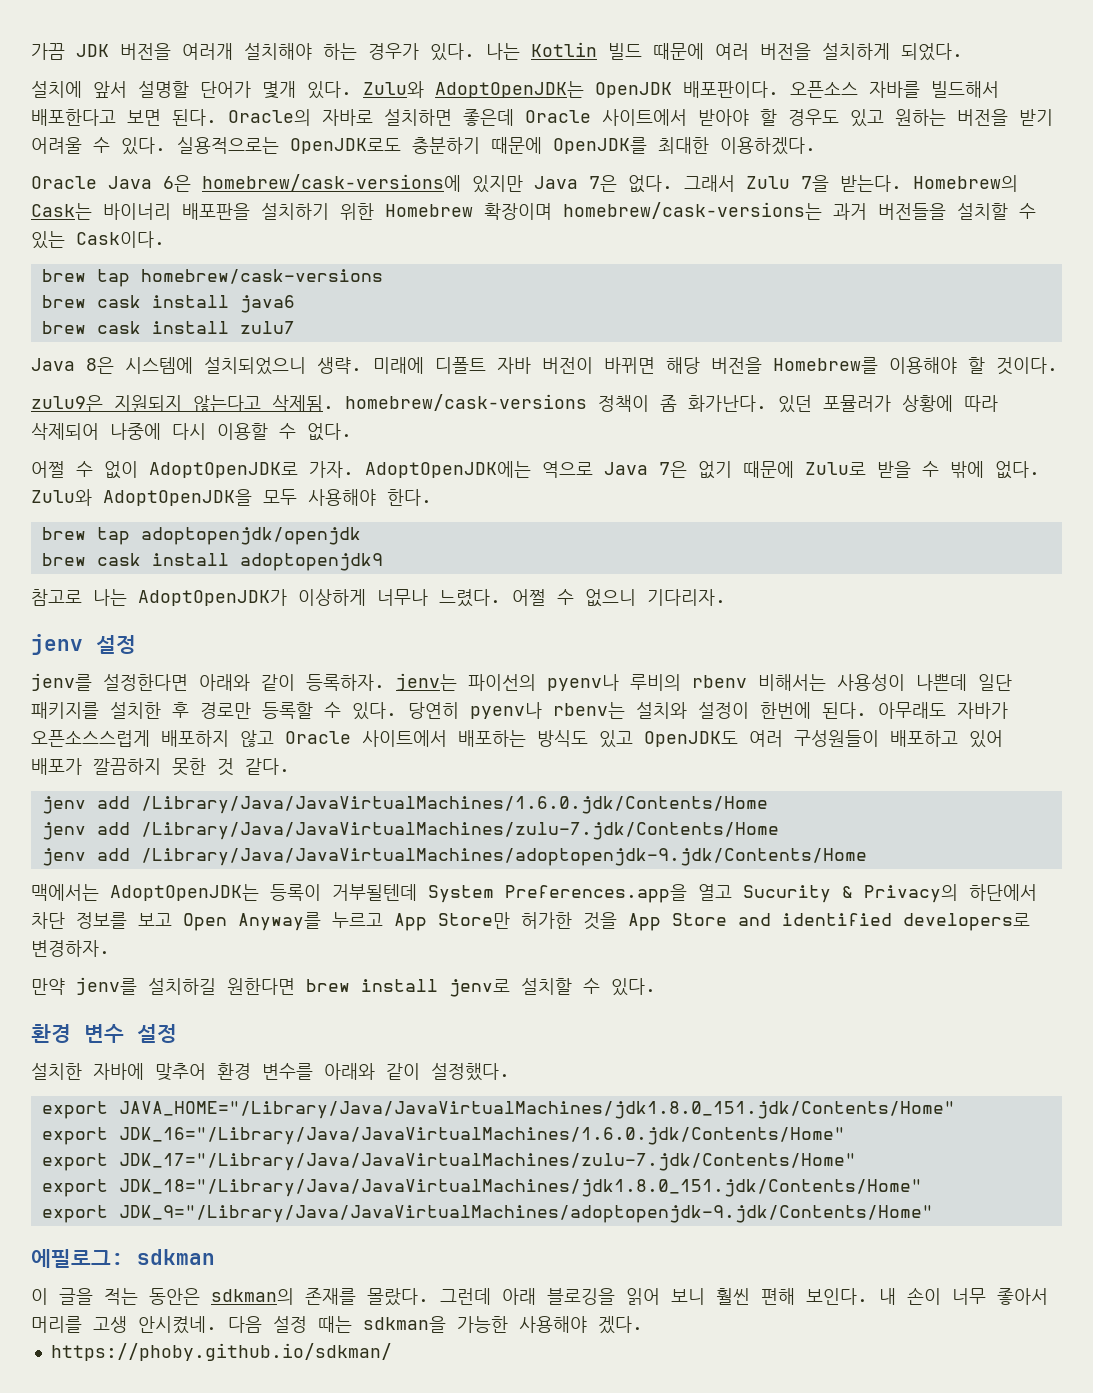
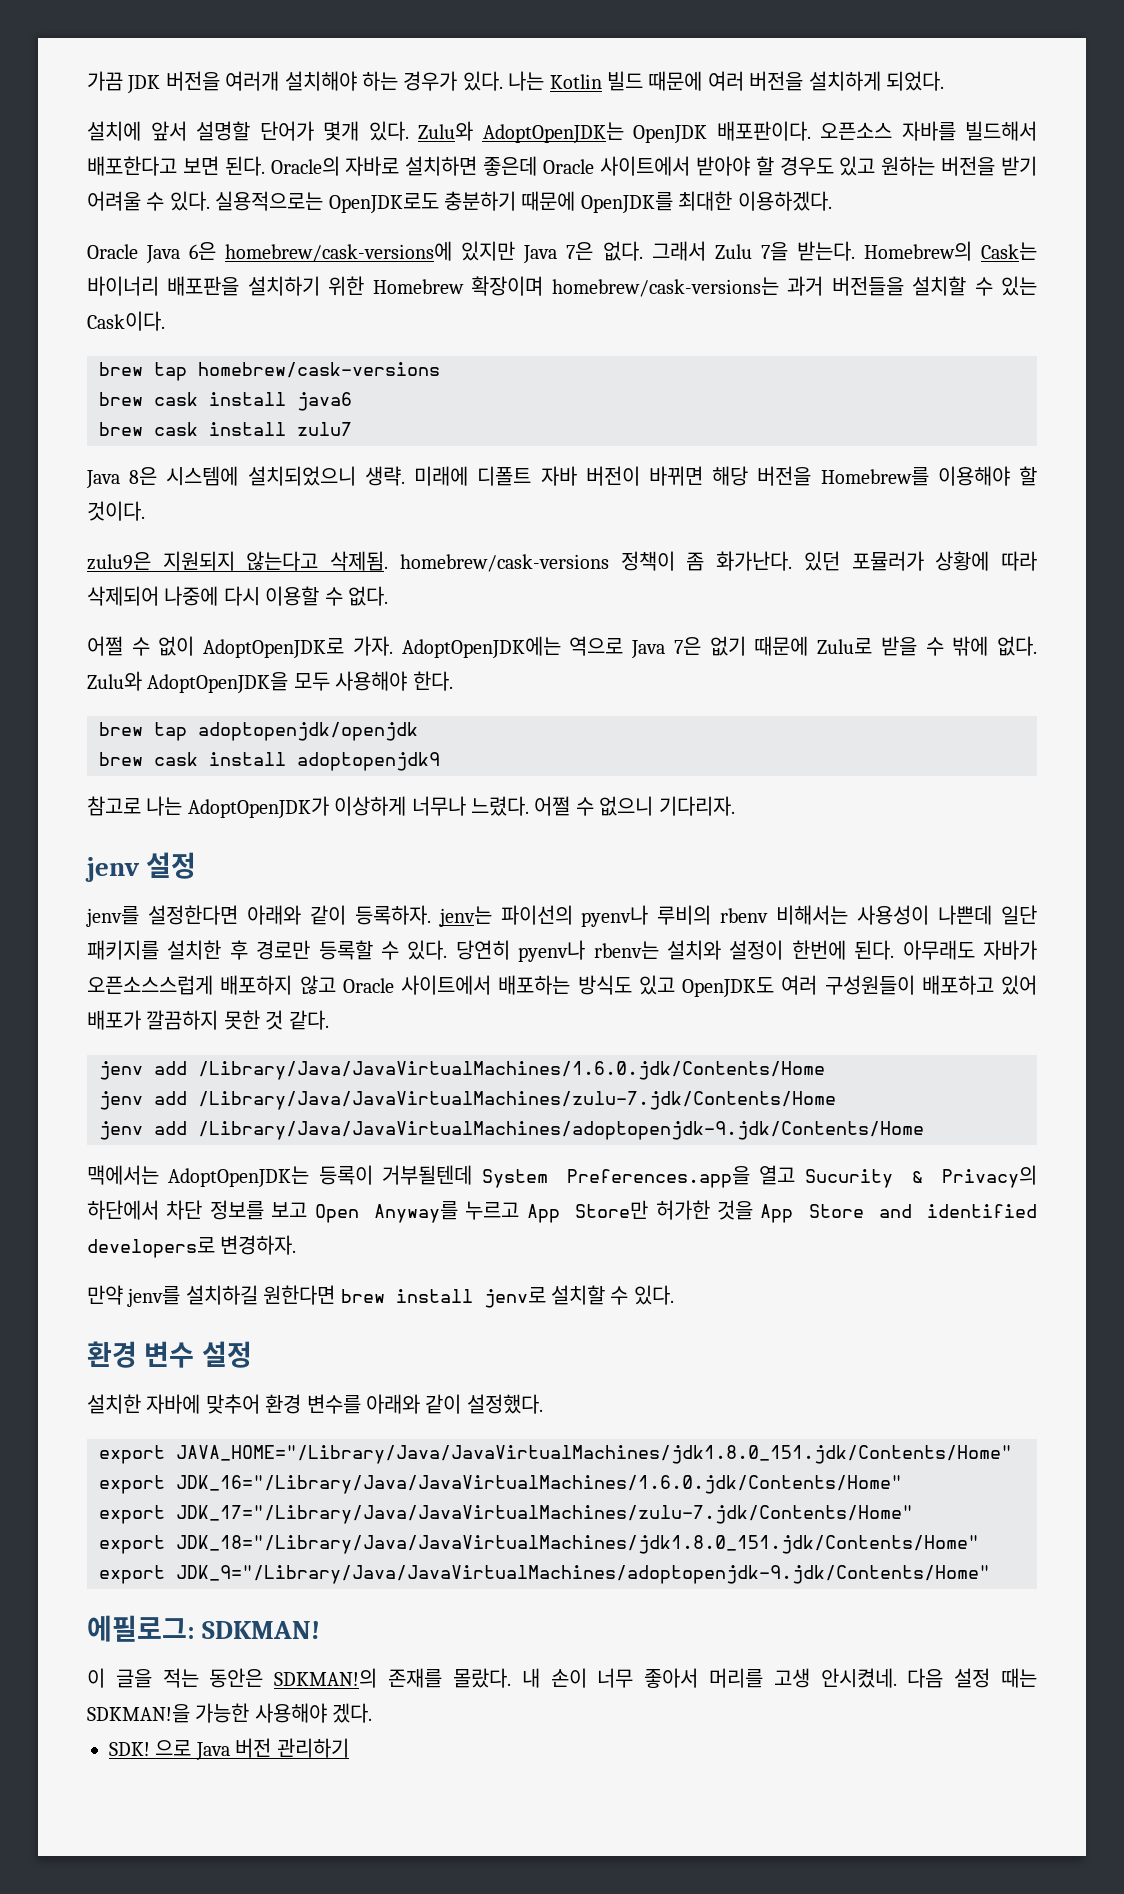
[137,1249,215,1265] sdkman -> [202,1621,321,1639] SDKMAN!
[211,1288,294,1305] sdkman의 -> [274,1668,378,1688] SDKMAN!의
[440,1288,868,1305] 그런데 아래 블로깅을 읽어 보니 훨씬 편해 보인다. -> (511, 1678) none
[363,1316,446,1333] sdkman을 -> [87,1704,190,1723] SDKMAN!을
[50,1343,392,1361] https://phoby.github.io/sdkman/ -> [109,1738,349,1761] SDK! 으로 Java 버전 관리하기

